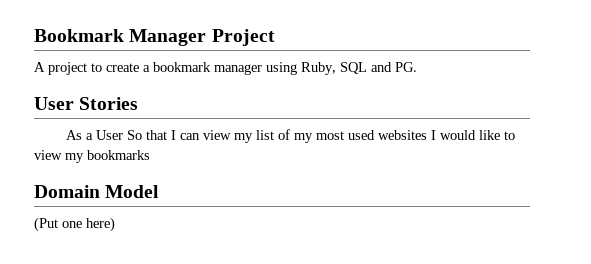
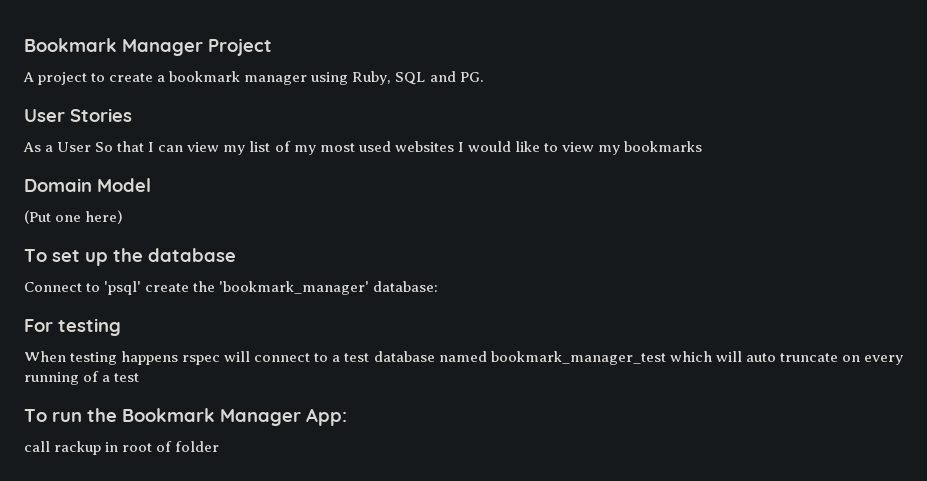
(115, 224) none -> [24,248,236,266] [24,281,439,295] [24,318,121,336] [24,351,903,365] [24,371,140,385] [24,408,347,426] [24,441,220,455] // To set up the database // Connect to 'psql' create the 'bookmark_manager' database: // For testing // When testing happens rspec will connect to a test database named bookmark_manager_test which will auto truncate on every running of a test // To run the Bookmark Manager App: // call rackup in root of folder

